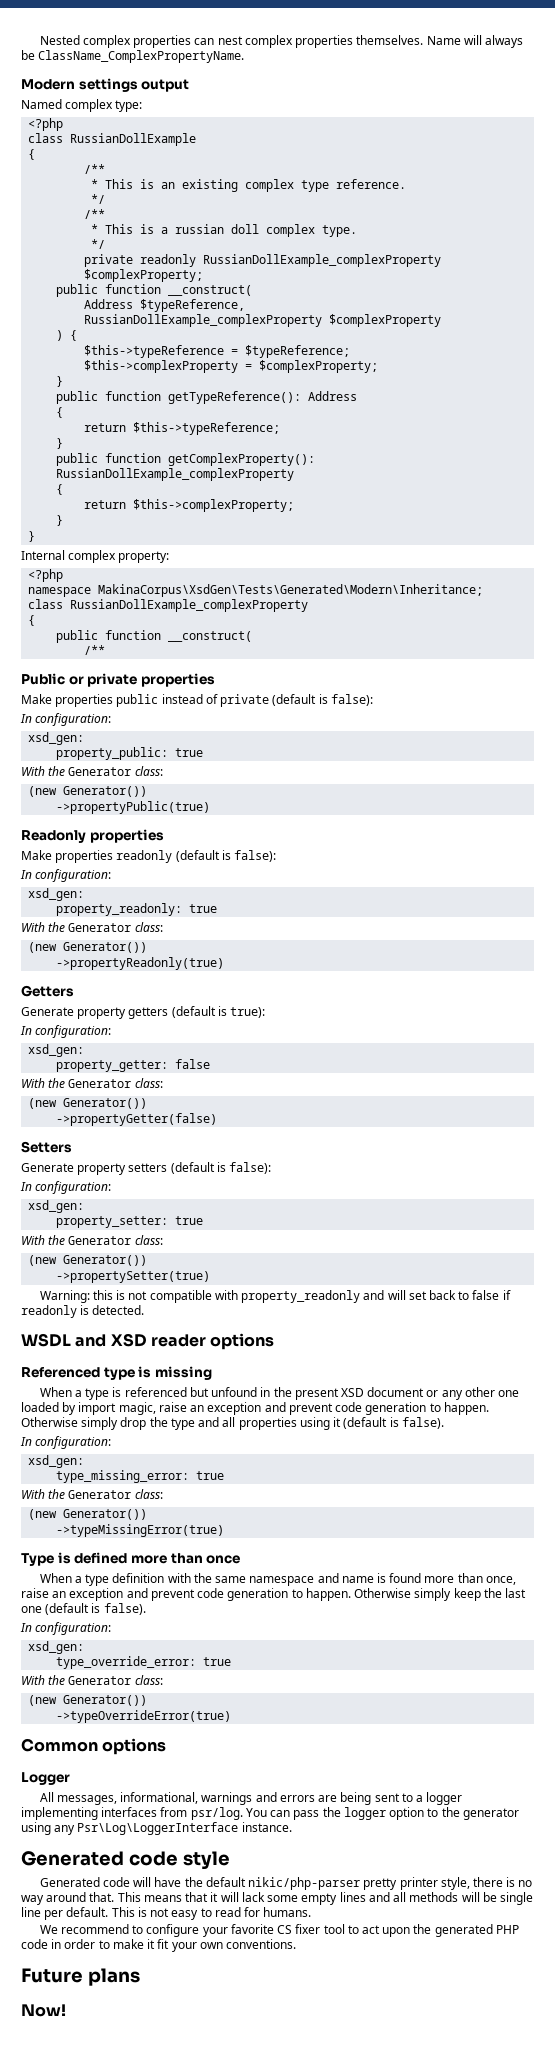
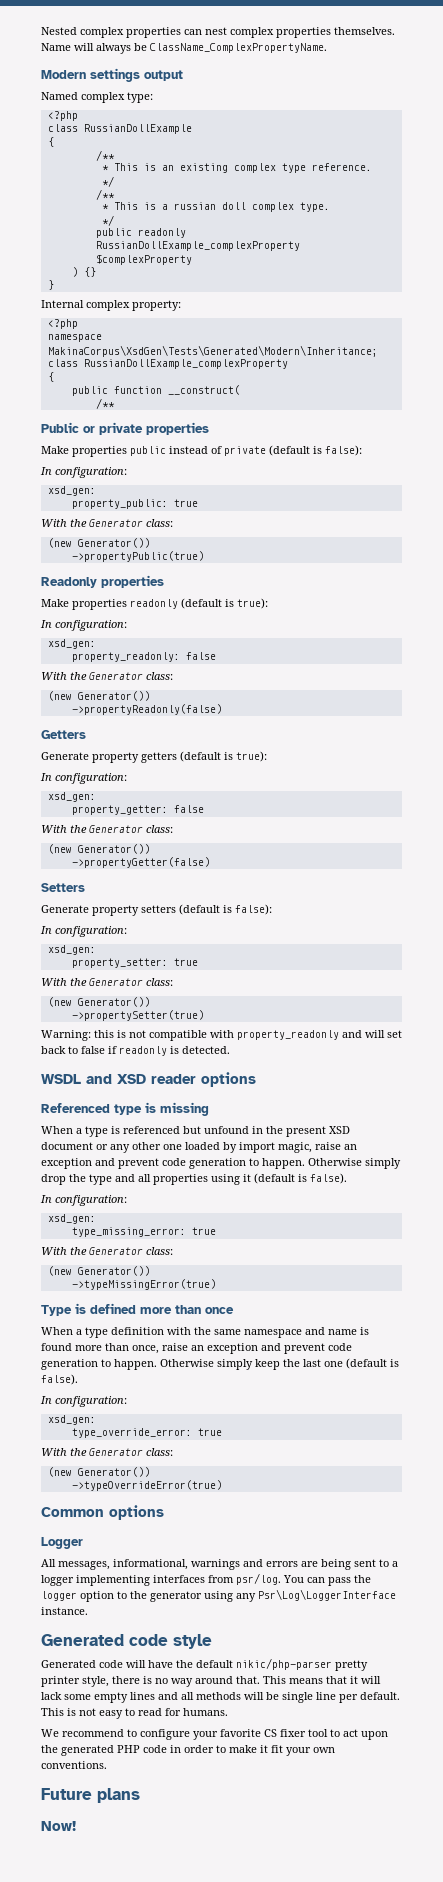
[84,254,134,267] private -> [95,228,132,238] public
[84,269,204,282] [56,284,253,297] [84,299,246,312] [84,314,442,327] [56,330,78,341] [84,345,351,358] [84,360,379,373] [56,376,64,387] [56,391,358,404] [56,407,64,418] [84,422,281,435] [56,438,64,449] [56,453,316,466] [56,468,295,481] [56,484,64,495] [84,499,295,512] [56,515,64,526] $complexProperty; // public function __construct( // Address $typeReference, // RussianDollExample_complexProperty $complexProperty // ) { // $this->typeReference = $typeReference; // $this->complexProperty = $complexProperty; // } // public function getTypeReference(): Address // { // return $this->typeReference; // } // public function getComplexProperty(): RussianDollExample_complexProperty // { // return $this->complexProperty; // } -> [95,254,192,265] [71,267,96,277] $complexProperty // ) {}
[234,850,277,862] false): -> [237,598,268,609] true):
[189,904,218,913] [21,922,163,932] [28,942,148,953] [56,957,225,970] true // With the Generator class: // (new Generator()) // ->propertyReadonly(true) -> [185,652,216,660] [41,672,173,680] [47,691,150,701] [71,704,222,715] false // With the Generator class: // (new Generator()) // ->propertyReadonly(false)

